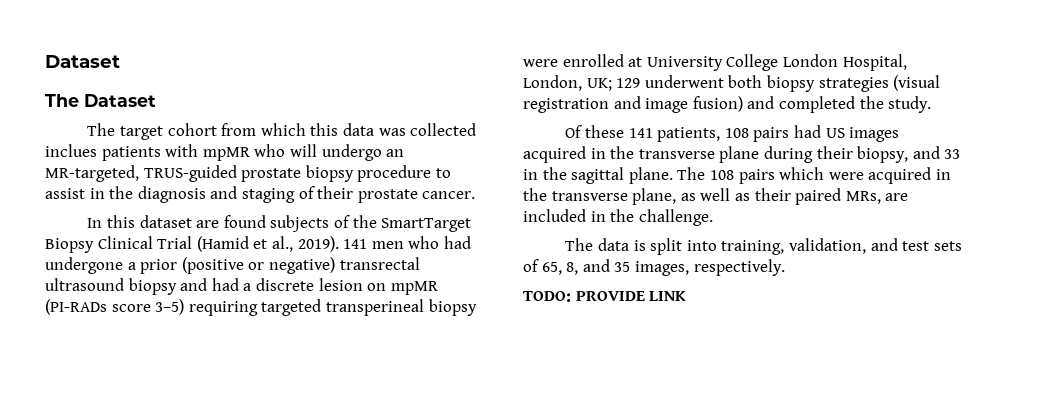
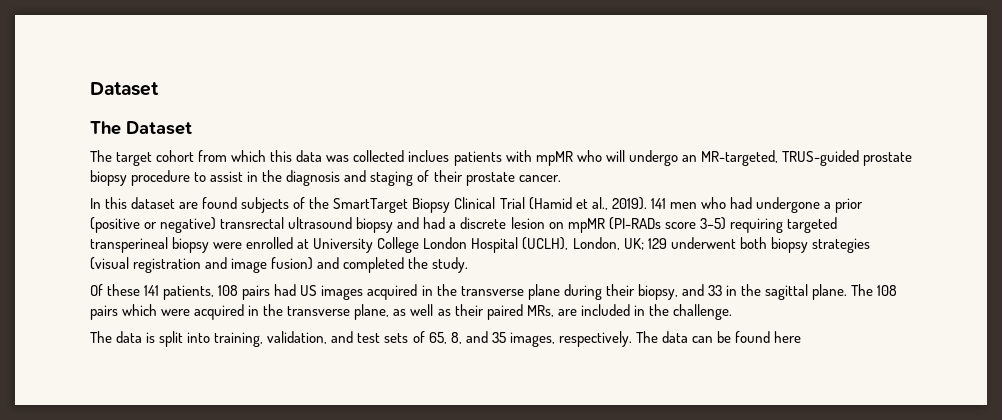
[842,54,907,71] Hospital, -> [471,237,569,253] Hospital (UCLH),
[523,291,687,302] // TODO: PROVIDE LINK -> [635,331,802,343] The data can be found here

